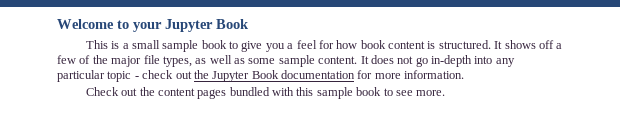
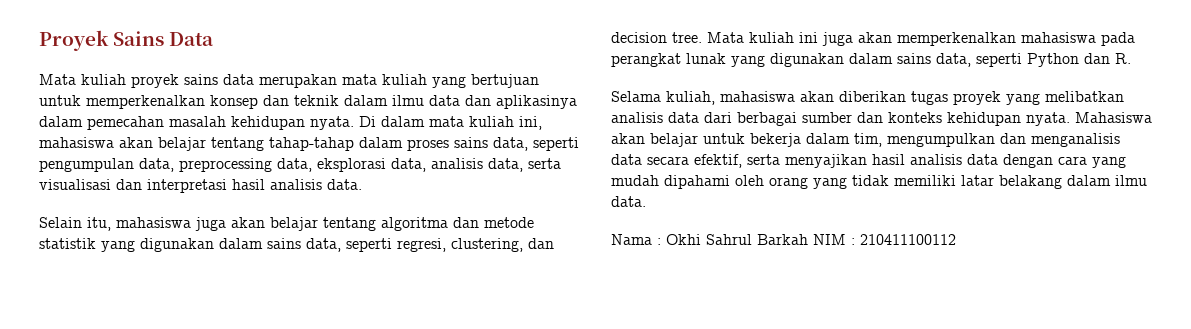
[57,19,249,32] [85,40,563,52] [57,55,515,67] [57,70,465,82] [85,87,446,99] Welcome to your Jupyter Book // This is a small sample book to give you a feel for how book content is structured. It shows off a few of the major file types, as well as some sample content. It does not go in-depth into any particular topic - check out the Jupyter Book documentation for more information. // Check out the content pages bundled with this sample book to see more. -> [39,30,215,51] [39,74,539,88] [39,95,577,109] [39,116,542,130] [39,137,579,151] [39,158,561,172] [39,179,362,193] [39,217,534,231] [39,238,554,252] [611,32,1135,46] [611,53,1131,67] [611,91,1124,105] [611,112,1152,126] [611,133,1120,147] [611,154,1126,168] [611,175,1147,189] [611,196,646,207] [611,234,956,245] Proyek Sains Data // Mata kuliah proyek sains data merupakan mata kuliah yang bertujuan untuk memperkenalkan konsep dan teknik dalam ilmu data dan aplikasinya dalam pemecahan masalah kehidupan nyata. Di dalam mata kuliah ini, mahasiswa akan belajar tentang tahap-tahap dalam proses sains data, seperti pengumpulan data, preprocessing data, eksplorasi data, analisis data, serta visualisasi dan interpretasi hasil analisis data. // Selain itu, mahasiswa juga akan belajar tentang algoritma dan metode statistik yang digunakan dalam sains data, seperti regresi, clustering, dan decision tree. Mata kuliah ini juga akan memperkenalkan mahasiswa pada perangkat lunak yang digunakan dalam sains data, seperti Python dan R. // Selama kuliah, mahasiswa akan diberikan tugas proyek yang melibatkan analisis data dari berbagai sumber dan konteks kehidupan nyata. Mahasiswa akan belajar untuk bekerja dalam tim, mengumpulkan dan menganalisis data secara efektif, serta menyajikan hasil analisis data dengan cara yang mudah dipahami oleh orang yang tidak memiliki latar belakang dalam ilmu data. // Nama : Okhi Sahrul Barkah NIM : 210411100112

